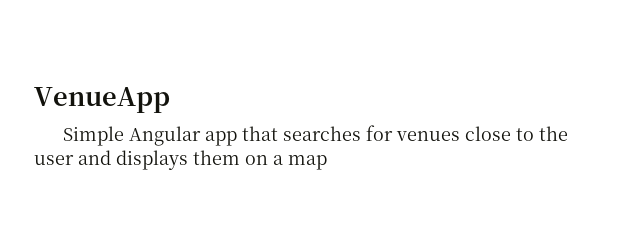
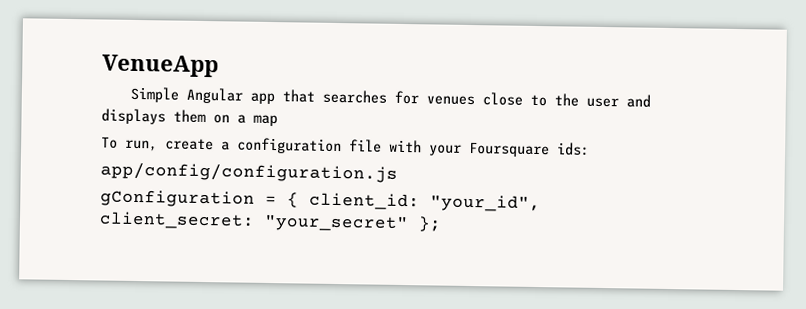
(327, 162) none -> [101,136,590,158] [100,162,398,183] [100,189,541,213] [99,211,442,233] // To run, create a configuration file with your Foursquare ids: // app/config/configuration.js // gConfiguration = { client_id: "your_id", client_secret: "your_secret" };

